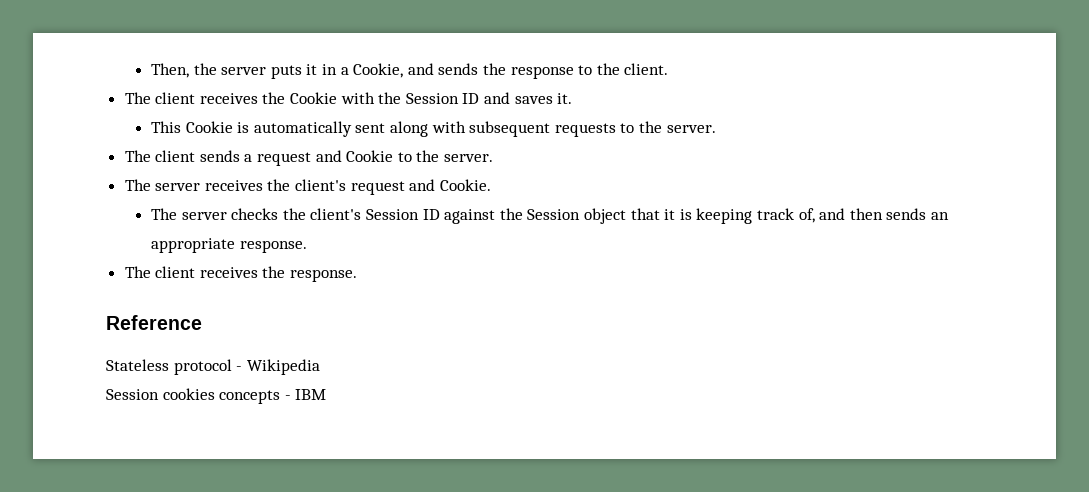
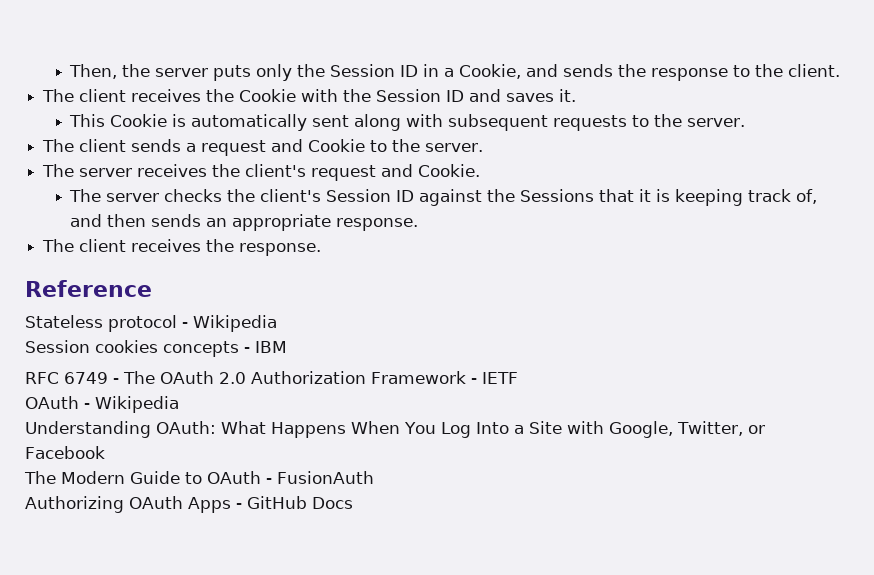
[306,64,318,75] it -> [256,64,419,81] only the Session ID
[527,208,627,224] Session object -> [520,189,595,202] Sessions
(327, 394) none -> [25,371,518,384] [25,396,179,413] [25,421,765,438] [25,446,105,459] [24,471,374,484] [25,496,353,513] // RFC 6749 - The OAuth 2.0 Authorization Framework - IETF // OAuth - Wikipedia // Understanding OAuth: What Happens When You Log Into a Site with Google, Twitter, or Facebook // The Modern Guide to OAuth - FusionAuth // Authorizing OAuth Apps - GitHub Docs

